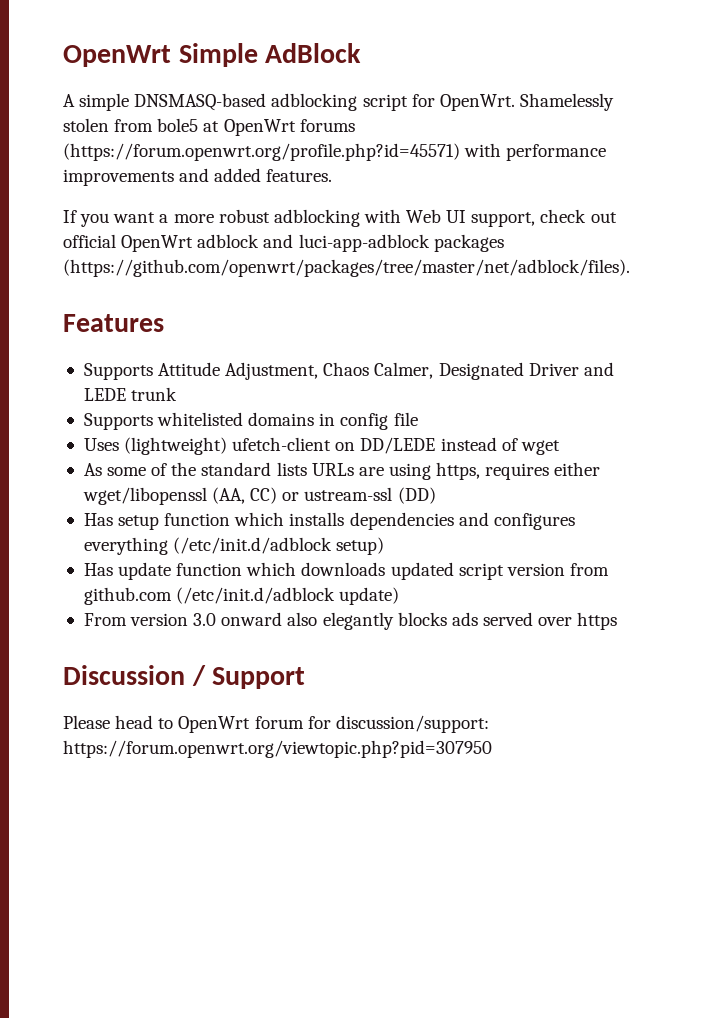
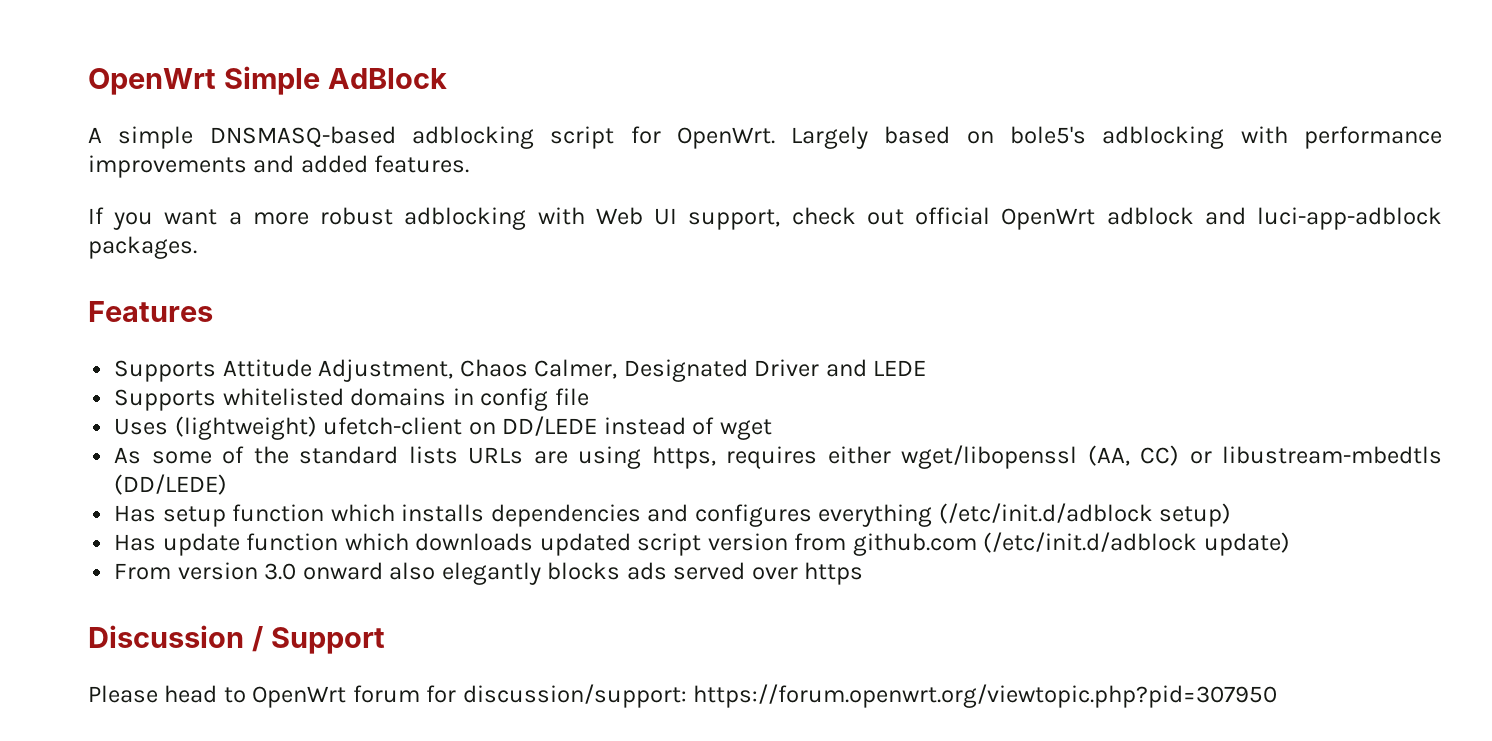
[519,93,614,111] [63,118,355,136] [63,143,460,161] Shamelessly stolen from bole5 at OpenWrt forums (https://forum.openwrt.org/profile.php?id=45571) -> [791,126,1225,149] Largely based on bole5's adblocking
[433,234,504,252] [63,259,630,277] packages (https://github.com/openwrt/packages/tree/master/net/adblock/files). -> [88,236,197,259] packages.
[131,387,178,401] trunk -> (927, 368) none
[304,487,436,504] ustream-ssl (DD) -> [1221,446,1442,464] [114,474,228,495] libustream-mbedtls (DD/LEDE)

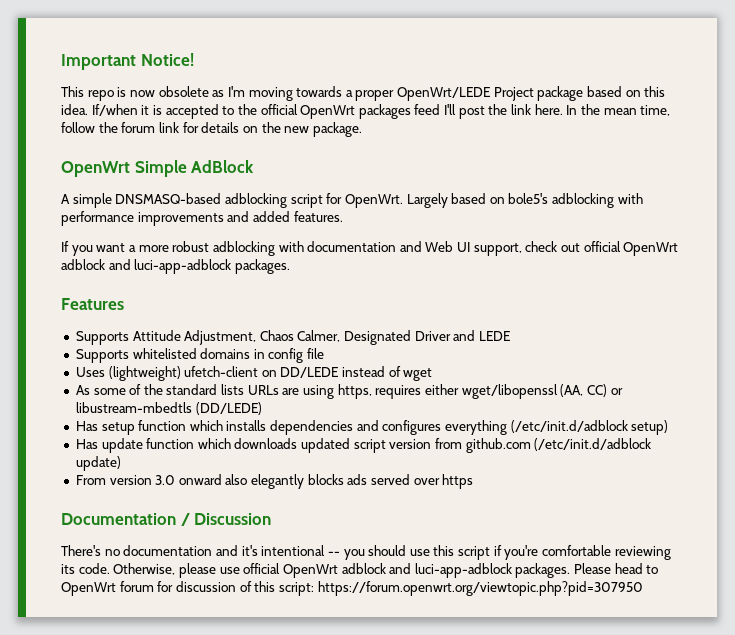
(88, 81) none -> [61,53,194,70] [61,86,666,101] [61,104,671,119] [61,122,362,137] Important Notice! // This repo is now obsolete as I'm moving towards a proper OpenWrt/LEDE Project package based on this idea. If/when it is accepted to the official OpenWrt packages feed I'll post the link here. In the mean time, follow the forum link for details on the new package. //
(585, 216) none -> [307,241,422,252] documentation and
(864, 573) none -> [61,513,190,526] Documentation /
[251,626,385,654] / Support // -> [61,545,671,560] [61,563,571,578] // There's no documentation and it's intentional -- you should use this script if you're comfortable reviewing its code. Otherwise, please use official OpenWrt adblock and luci-app-adblock packages.
[462,684,687,708] discussion/support: -> [175,581,314,596] discussion of this script:

